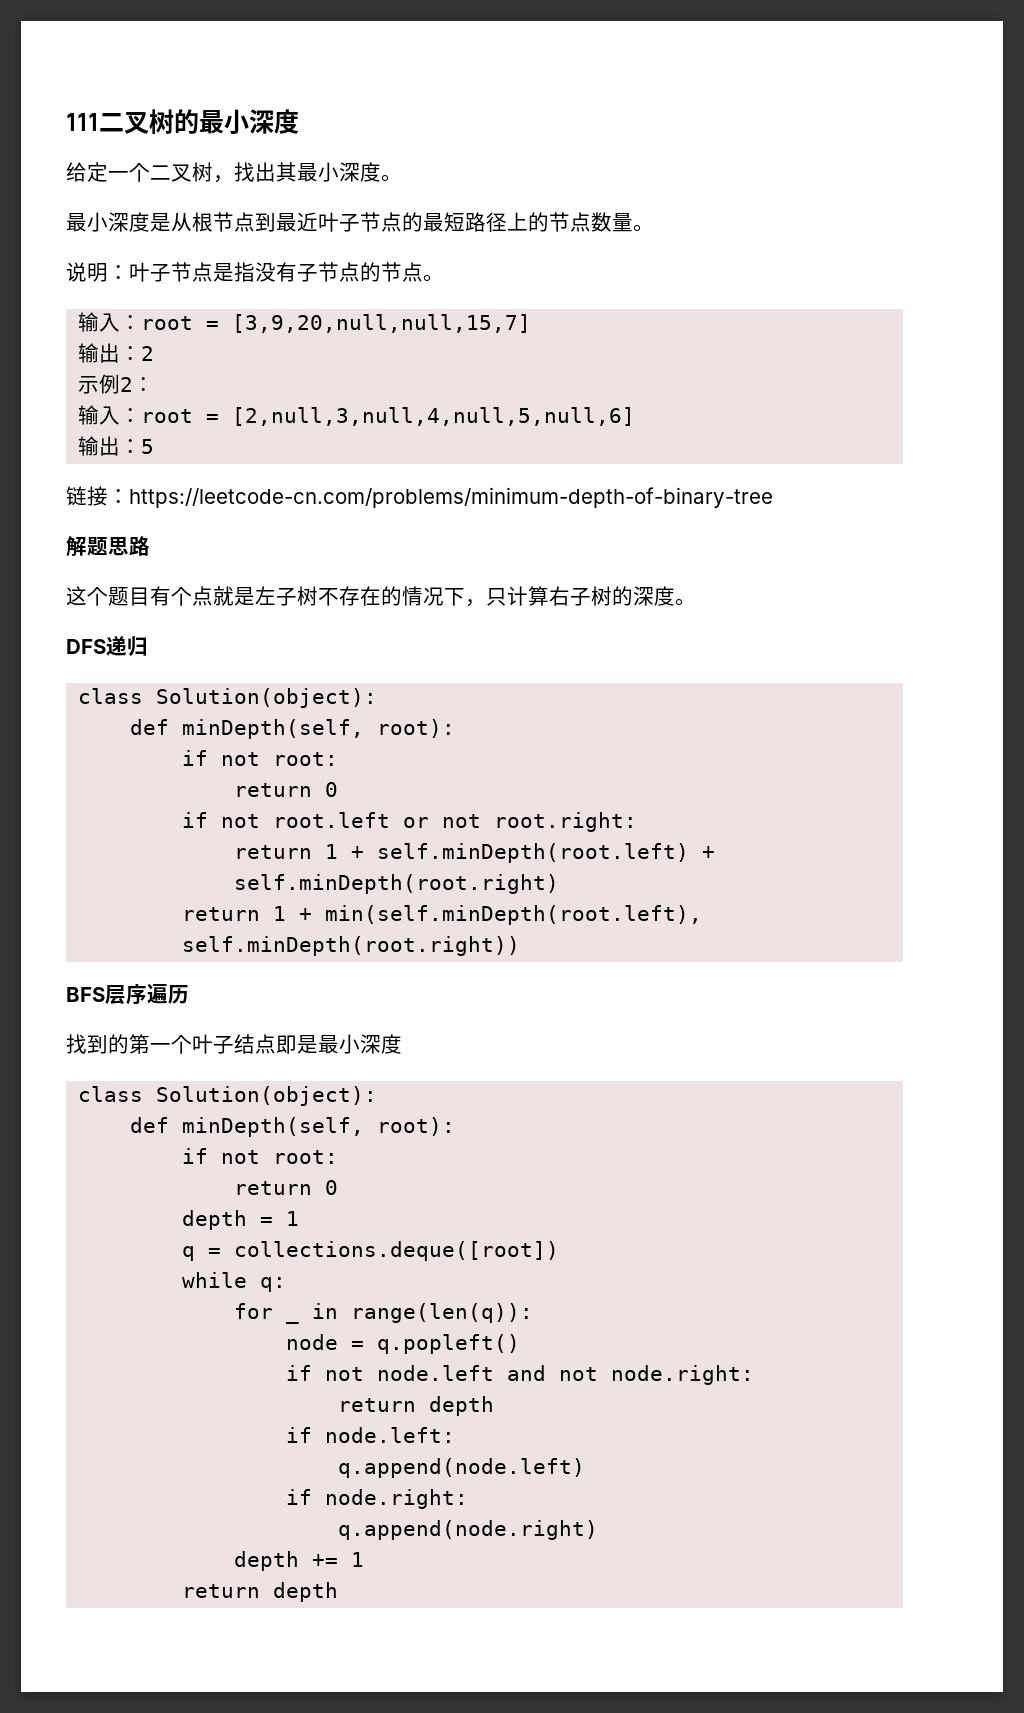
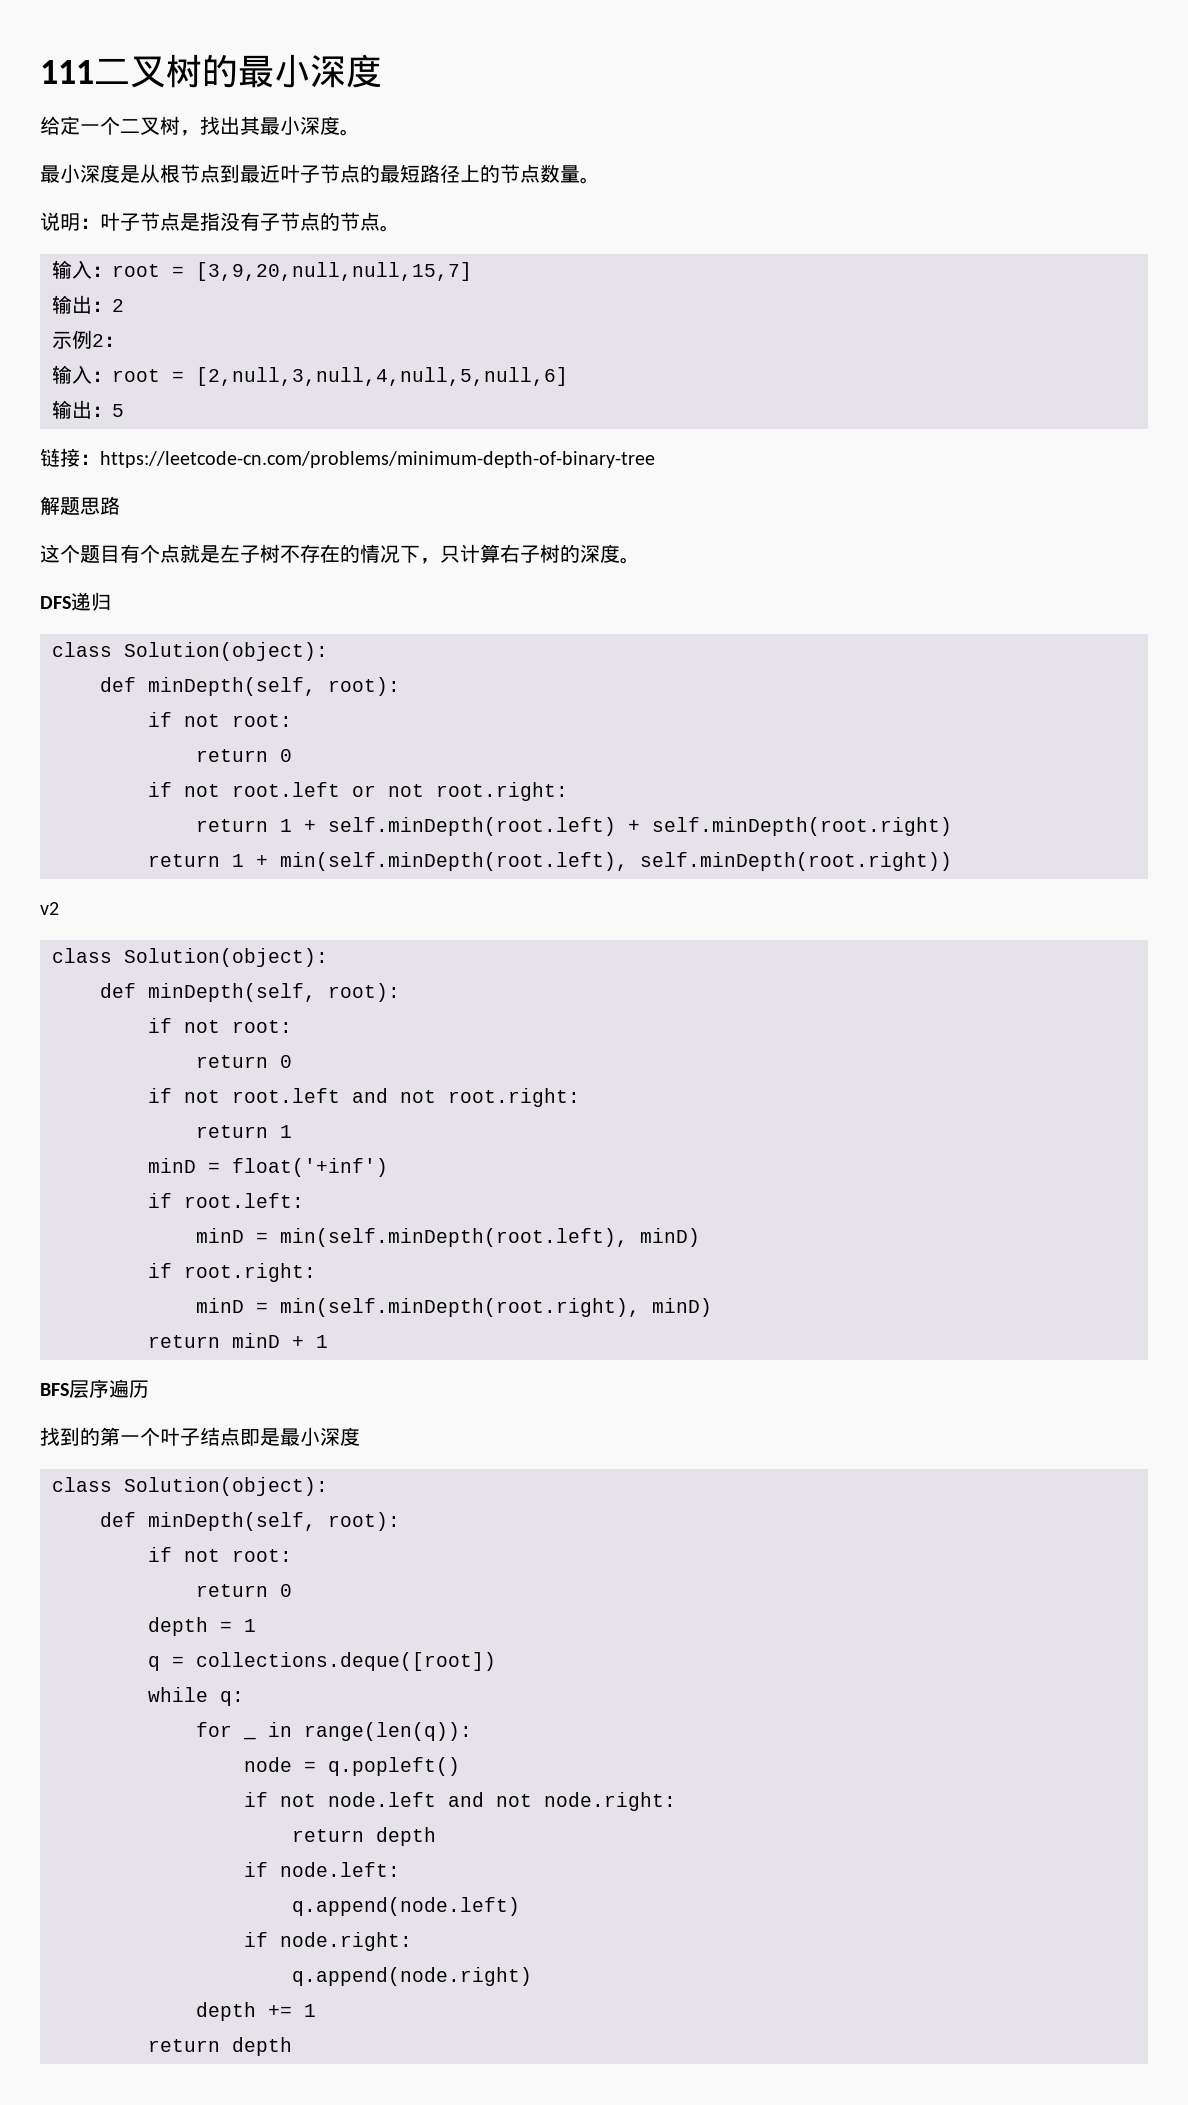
(521, 946) none -> [40,902,59,915] [52,948,328,967] [100,983,400,1002] [148,1018,292,1033] [196,1055,292,1068] [148,1088,580,1107] [196,1125,292,1138] [148,1158,388,1177] [148,1193,304,1208] [196,1228,700,1247] [148,1263,316,1282] [196,1298,712,1317] [148,1333,328,1348] // v2 // class Solution(object): // def minDepth(self, root): // if not root: // return 0 // if not root.left and not root.right: // return 1 // minD = float('+inf') // if root.left: // minD = min(self.minDepth(root.left), minD) // if root.right: // minD = min(self.minDepth(root.right), minD) // return minD + 1

